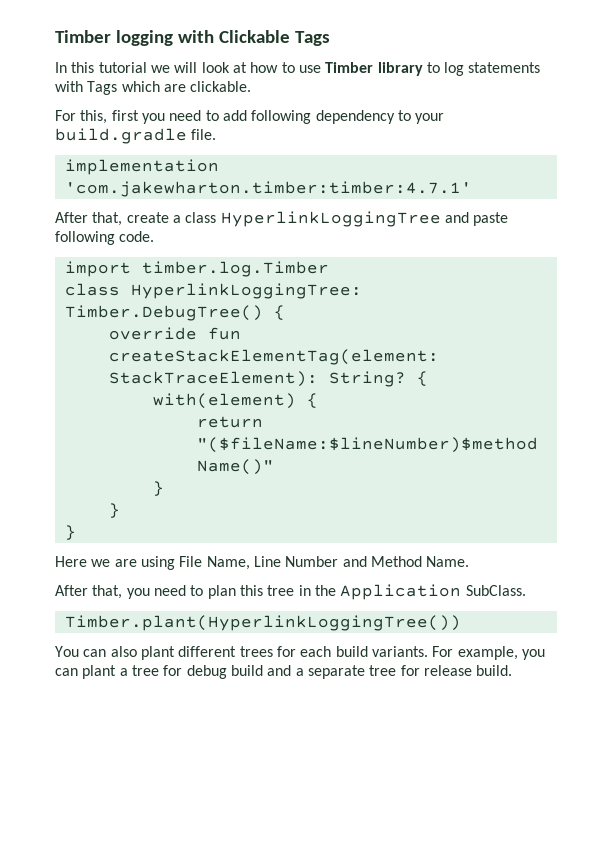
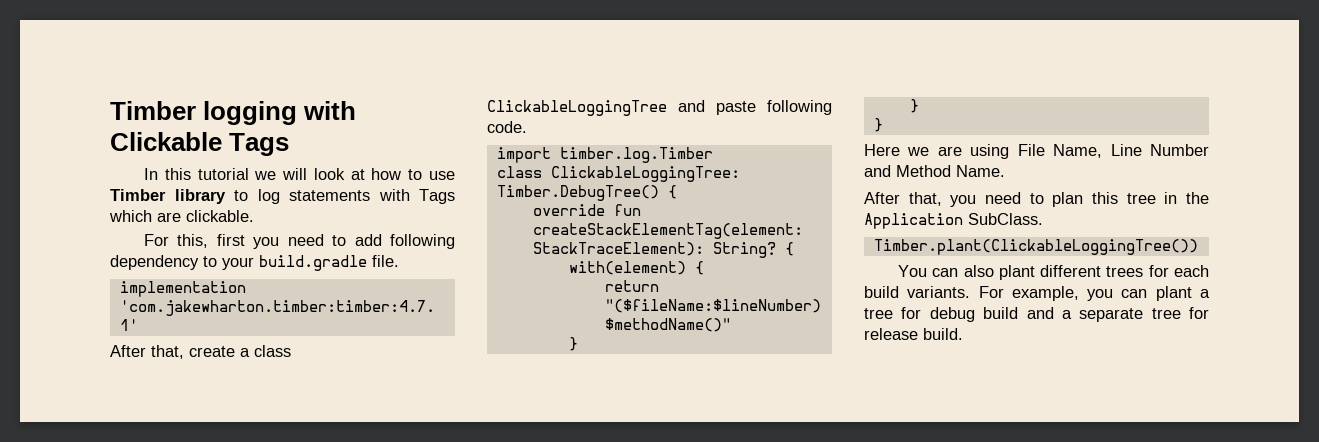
[220,211,441,227] HyperlinkLoggingTree -> [487,100,667,116] ClickableLoggingTree
[130,283,362,299] HyperlinkLoggingTree: -> [550,166,740,182] ClickableLoggingTree:
[64,615,461,631] Timber.plant(HyperlinkLoggingTree()) -> [873,239,1198,255] Timber.plant(ClickableLoggingTree())

